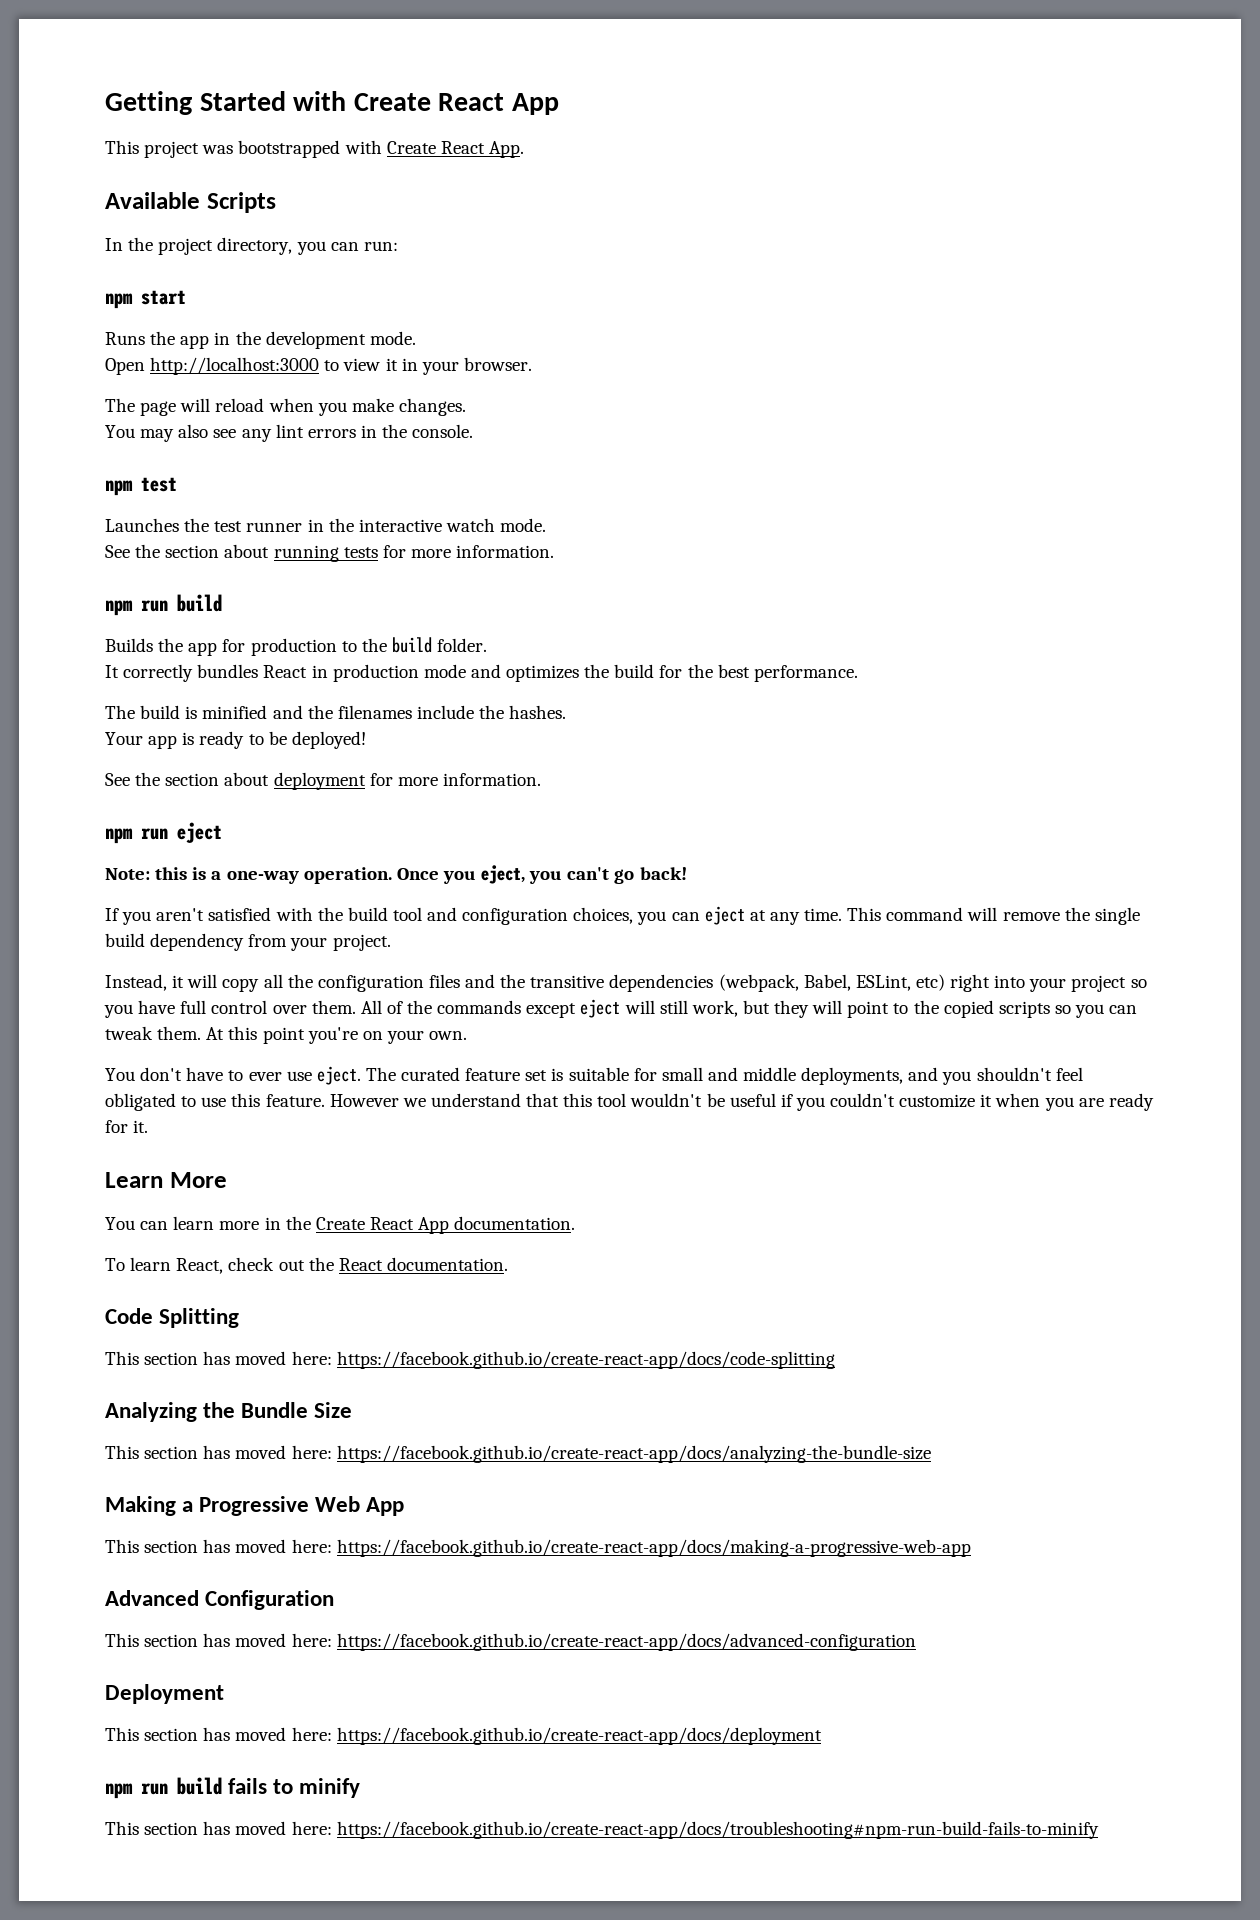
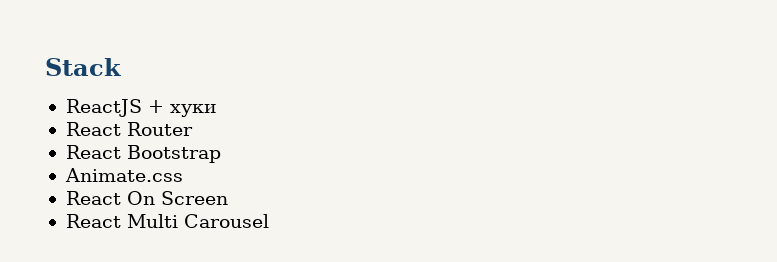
[105,91,559,115] [105,140,524,158] [105,192,276,213] [105,237,398,255] [105,290,186,309] [105,331,416,349] [105,357,532,375] [105,398,466,416] [105,424,474,442] [105,477,177,496] [105,518,547,532] [105,544,555,562] [105,594,222,616] [105,637,488,656] [105,664,858,682] [105,705,567,719] [105,731,366,749] [105,772,541,790] [105,822,222,844] [105,865,687,884] [105,906,1140,925] [105,933,391,951] [105,974,1147,992] [104,999,1138,1018] [105,1026,468,1044] [105,1066,1083,1085] [105,1093,1154,1111] [105,1120,149,1133] [105,1172,227,1188] [105,1216,576,1234] [105,1257,508,1274] [105,1308,240,1328] [105,1351,835,1369] [105,1402,353,1422] [105,1445,931,1463] [105,1496,405,1516] [105,1539,971,1557] [105,1590,335,1610] [105,1633,916,1651] [105,1684,224,1704] [105,1727,822,1745] [105,1777,361,1799] [105,1821,1099,1839] Getting Started with Create React App // This project was bootstrapped with Create React App. // Available Scripts // In the project directory, you can run: // npm start // Runs the app in the development mode. // Open http://localhost:3000 to view it in your browser. // The page will reload when you make changes. // You may also see any lint errors in the console. // npm test // Launches the test runner in the interactive watch mode. // See the section about running tests for more information. // npm run build // Builds the app for production to the build folder. // It correctly bundles React in production mode and optimizes the build for the best performance. // The build is minified and the filenames include the hashes. // Your app is ready to be deployed! // See the section about deployment for more information. // npm run eject // Note: this is a one-way operation. Once you eject, you can't go back! // If you aren't satisfied with the build tool and configuration choices, you can eject at any time. This command will remove the single build dependency from your project. // Instead, it will copy all the configuration files and the transitive dependencies (webpack, Babel, ESLint, etc) right into your project so you have full control over them. All of the commands except eject will still work, but they will point to the copied scripts so you can tweak them. At this point you're on your own. // You don't have to ever use eject. The curated feature set is suitable for small and middle deployments, and you shouldn't feel obligated to use this feature. However we understand that this tool wouldn't be useful if you couldn't customize it when you are ready for it. // Learn More // You can learn more in the Create React App documentation. // To learn React, check out the React documentation. // Code Splitting // This section has moved here: https://facebook.github.io/create-react-app/docs/code-splitting // Analyzing the Bundle Size // This section has moved here: https://facebook.github.io/create-react-app/docs/analyzing-the-bundle-size // Making a Progressive Web App // This section has moved here: https://facebook.github.io/create-react-app/docs/making-a-progressive-web-app // Advanced Configuration // This section has moved here: https://facebook.github.io/create-react-app/docs/advanced-configuration // Deployment // This section has moved here: https://facebook.github.io/create-react-app/docs/deployment // npm run build fails to minify // This section has moved here: https://facebook.github.io/create-react-app/docs/troubleshooting#npm-run-build-fails-to-minify -> [45,58,122,76] [65,99,217,117] [65,122,193,136] [65,145,221,163] [64,168,183,182] [65,191,228,205] [65,214,269,228] Stack // ReactJS + хуки // React Router // React Bootstrap // Animate.css // React On Screen // React Multi Carousel

